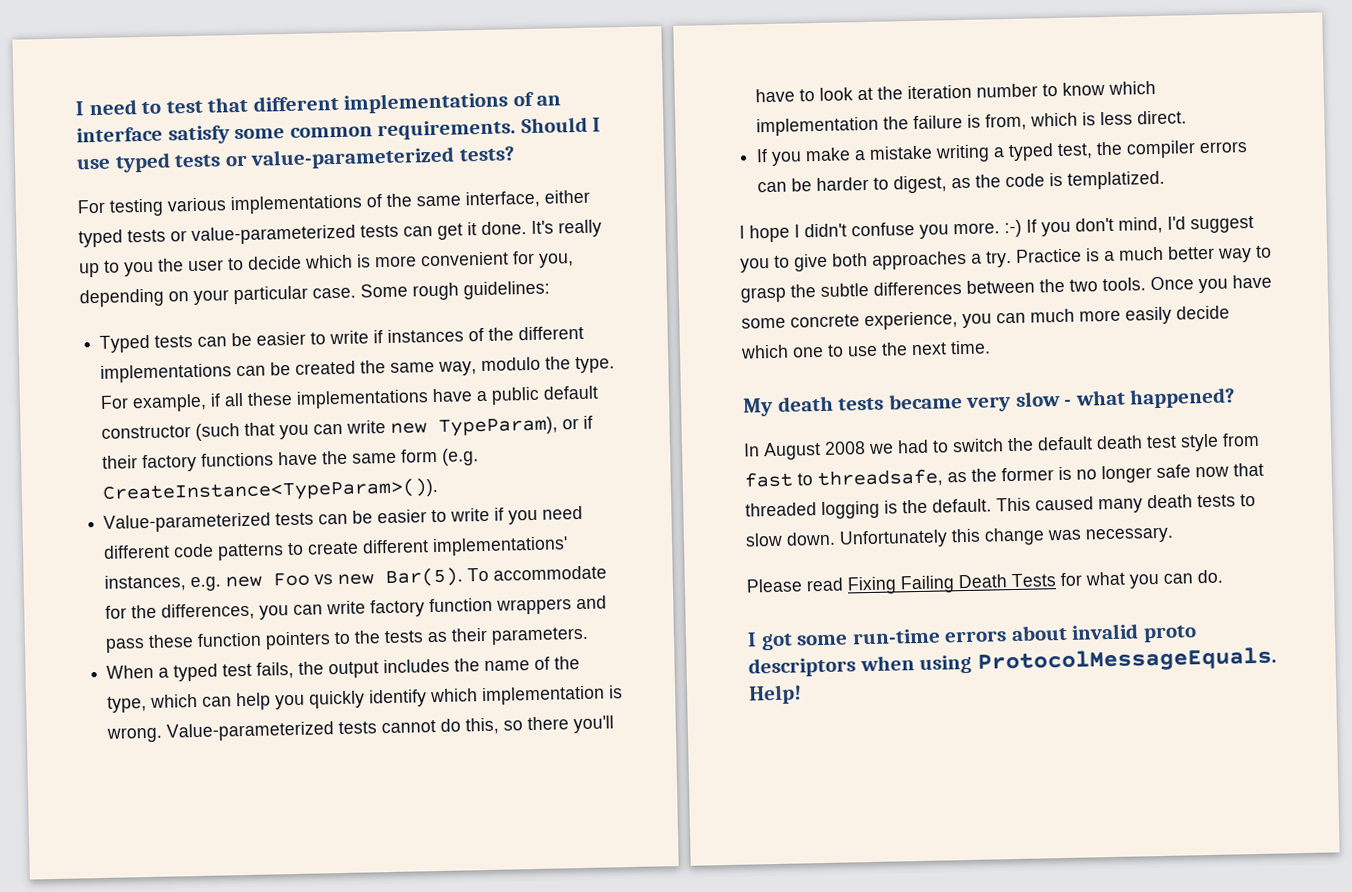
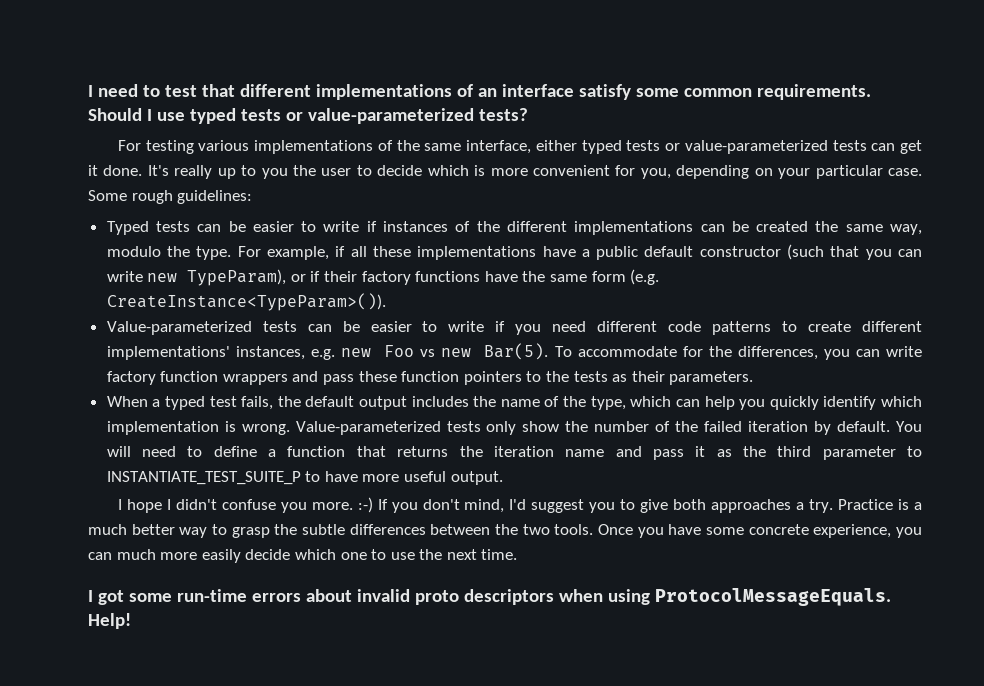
(325, 668) none -> [305,396,355,407] default
[381,715,615,735] [755,80,1157,103] [756,110,1188,137] [756,140,1249,166] [757,170,1166,194] cannot do this, so there you'll have to look at the iteration number to know which implementation the failure is from, which is less direct. // If you make a mistake writing a typed test, the compiler errors can be harder to digest, as the code is templatized. -> [486,421,923,435] [106,446,923,460] [106,471,503,485] only show the number of the failed iteration by default. You will need to define a function that returns the iteration name and pass it as the third parameter to INSTANTIATE_TEST_SUITE_P to have more useful output.
[743,387,1236,417] [743,432,1260,461] [744,462,1264,489] [745,493,1256,519] [745,526,1174,549] [746,569,1223,595] // My death tests became very slow - what happened? // In August 2008 we had to switch the default death test style from fast to threadsafe, as the former is no longer safe now that threaded logging is the default. This caused many death tests to slow down. Unfortunately this change was necessary. // Please read Fixing Failing Death Tests for what you can do. -> (518, 554) none

